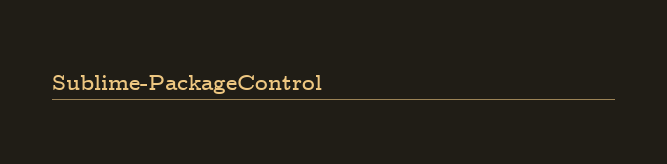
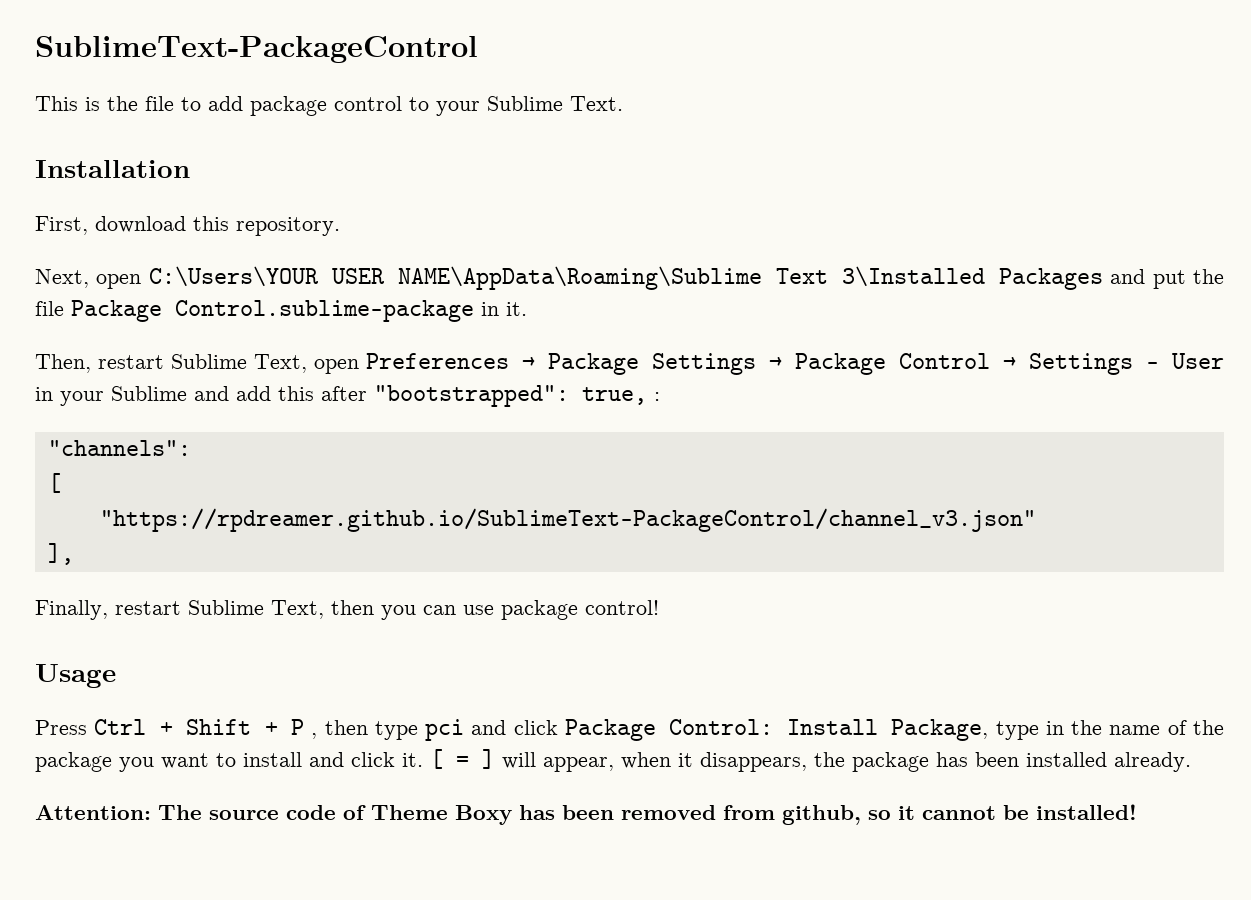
[52,75,322,94] Sublime-PackageControl -> [35,36,478,63] [35,96,623,116] [35,160,190,178] [35,216,340,236] [35,266,1224,290] [35,300,527,322] [35,353,1224,375] [35,385,660,407] [47,440,191,456] [47,473,61,493] [99,508,1036,532] [47,543,74,565] [35,600,659,620] [35,664,116,688] [35,719,1225,741] [35,749,1191,772] [35,804,1137,825] SublimeText-PackageControl // This is the file to add package control to your Sublime Text. // Installation // First, download this repository. // Next, open C:\Users\YOUR USER NAME\AppData\Roaming\Sublime Text 3\Installed Packages and put the file Package Control.sublime-package in it. // Then, restart Sublime Text, open Preferences → Package Settings → Package Control → Settings - User in your Sublime and add this after "bootstrapped": true, : // "channels": // [ // "https://rpdreamer.github.io/SublimeText-PackageControl/channel_v3.json" // ], // Finally, restart Sublime Text, then you can use package control! // Usage // Press Ctrl + Shift + P , then type pci and click Package Control: Install Package, type in the name of the package you want to install and click it. [ = ] will appear, when it disappears, the package has been installed already. // Attention: The source code of Theme Boxy has been removed from github, so it cannot be installed!

